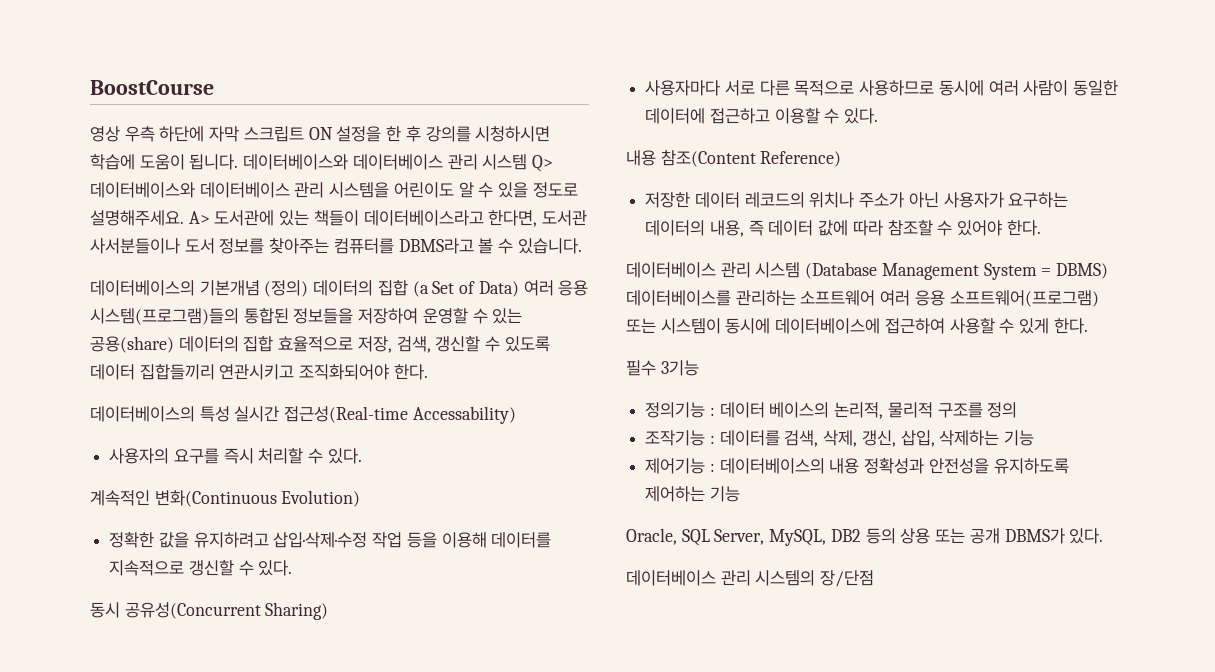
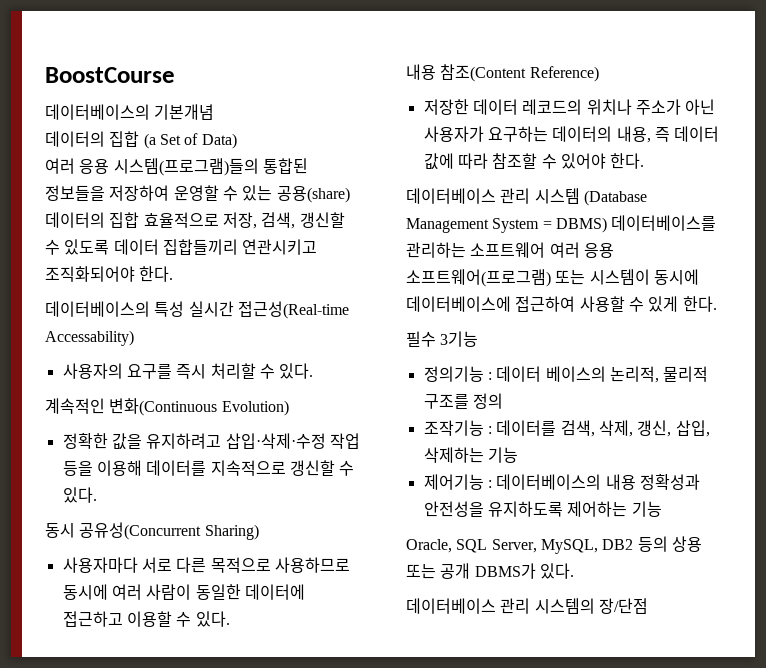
[90,126,551,142] [90,154,554,172] [90,182,578,198] [90,210,588,227] [90,238,582,254] // 영상 우측 하단에 자막 스크립트 ON 설정을 한 후 강의를 시청하시면 학습에 도움이 됩니다. 데이터베이스와 데이터베이스 관리 시스템 Q> 데이터베이스와 데이터베이스 관리 시스템을 어린이도 알 수 있을 정도로 설명해주세요. A> 도서관에 있는 책들이 데이터베이스라고 한다면, 도서관 사서분들이나 도서 정보를 찾아주는 컴퓨터를 DBMS라고 볼 수 있습니다. -> (175, 75) none
[264,280,309,297] (정의) -> (215, 112) //
(519, 289) none -> (237, 141) //

